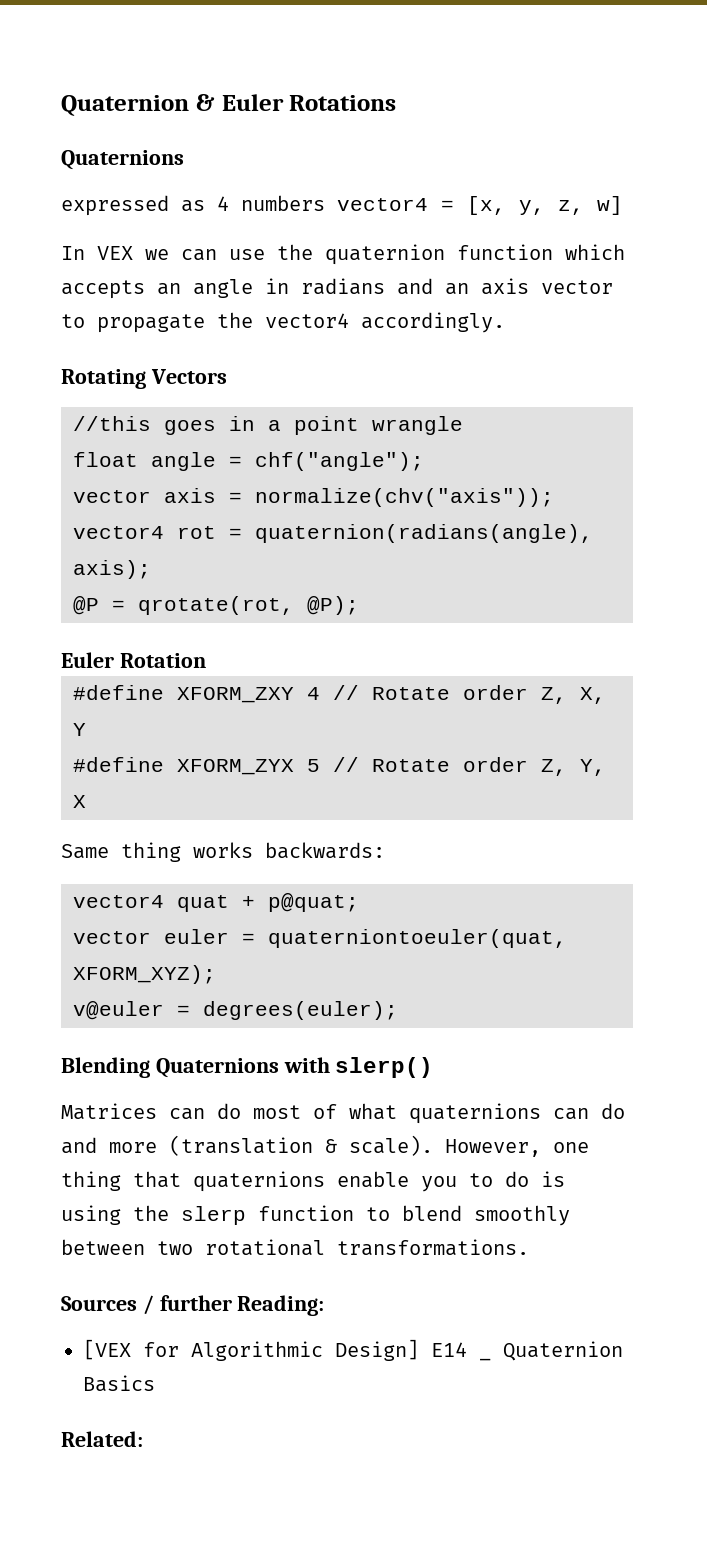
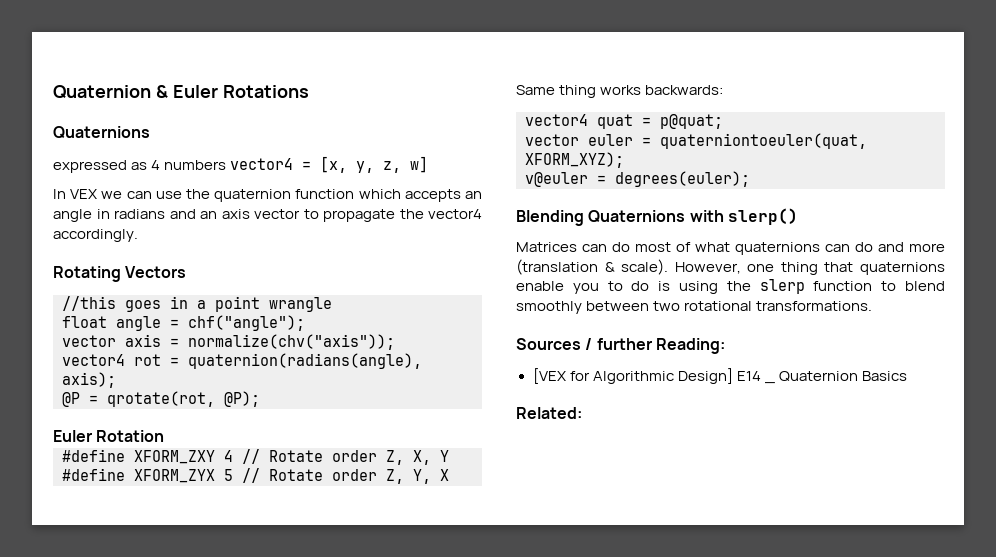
[242,896,255,908] + -> [642,117,651,126] =

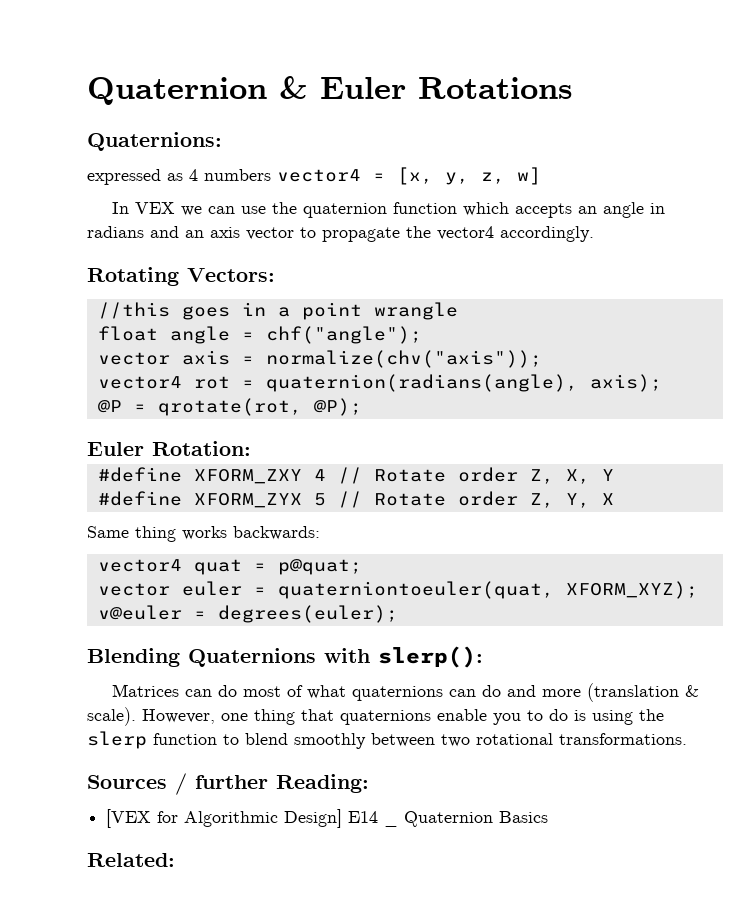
[53,126,150,139] Quaternions -> [87,132,222,151] Quaternions:
[125,266,187,278] Vectors -> [187,268,275,282] Vectors:
[96,430,165,442] Rotation -> [152,441,251,456] Rotation:
[727,208,798,225] slerp() -> [378,646,483,668] slerp():

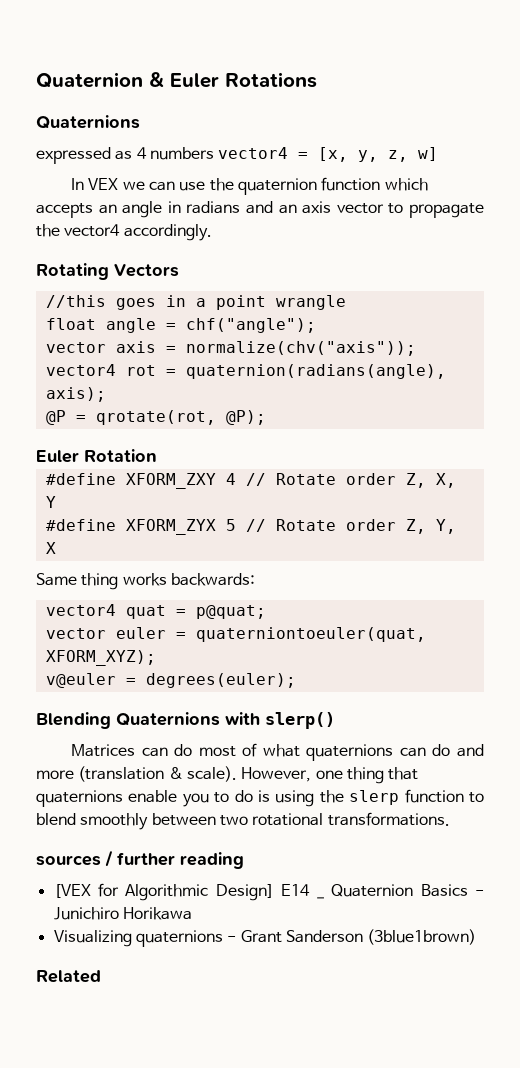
[87,132,222,151] Quaternions: -> [36,115,140,129] Quaternions
[187,268,275,282] Vectors: -> [114,264,179,277] Vectors
[152,441,251,456] Rotation: -> [84,449,157,462] Rotation
[378,646,483,668] slerp(): -> [265,712,335,729] slerp()
[87,775,167,789] Sources -> [36,855,101,866] sources
[276,774,369,793] Reading: -> [180,852,244,869] reading
[87,853,175,867] // Related: -> [475,890,485,896] [53,907,192,920] [53,929,477,947] [36,970,101,983] - Junichiro Horikawa // Visualizing quaternions - Grant Sanderson (3blue1brown) // Related

